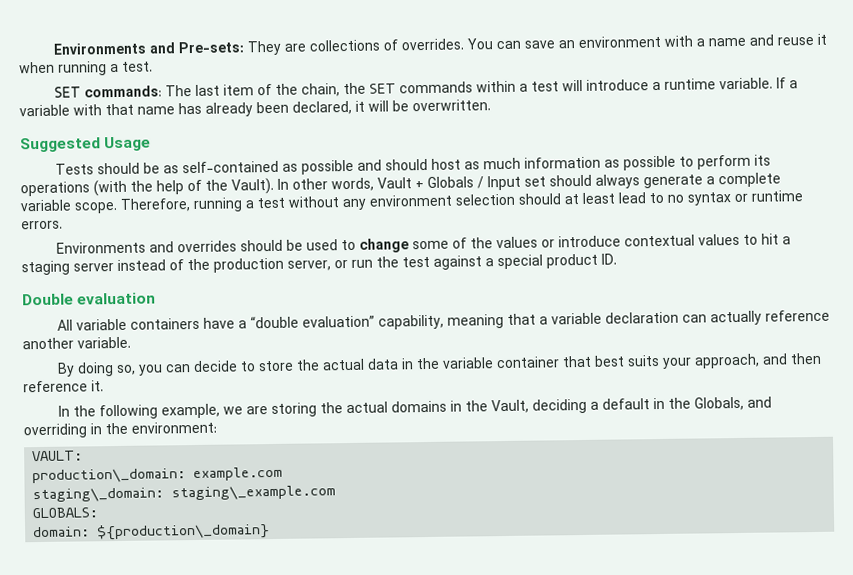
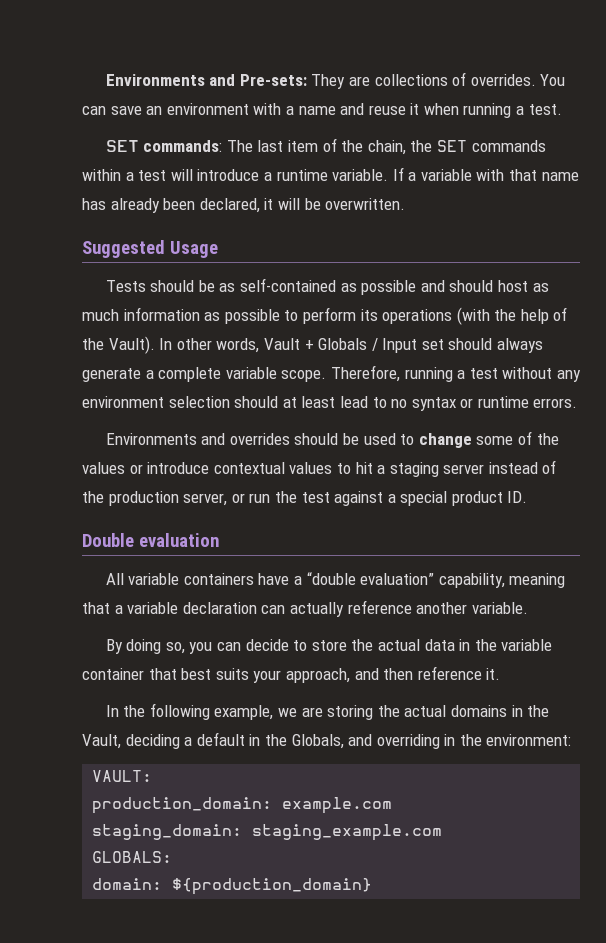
[32,468,187,484] production\_domain: -> [92,797,273,814] production_domain:
[32,485,337,503] staging\_domain: staging\_example.com -> [92,824,443,841] staging_domain: staging_example.com
[97,523,271,541] ${production\_domain} -> [172,878,373,895] ${production_domain}

